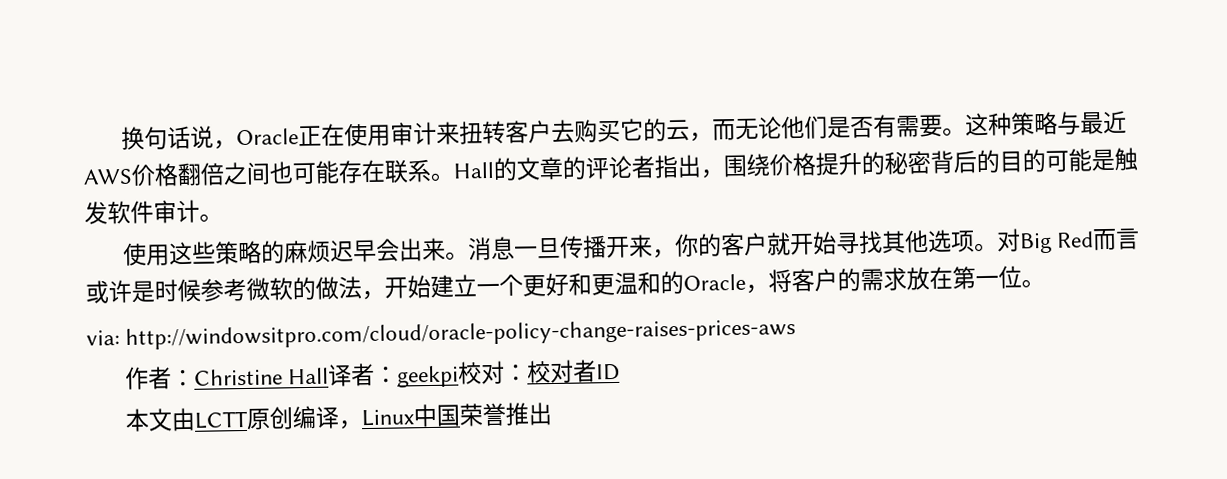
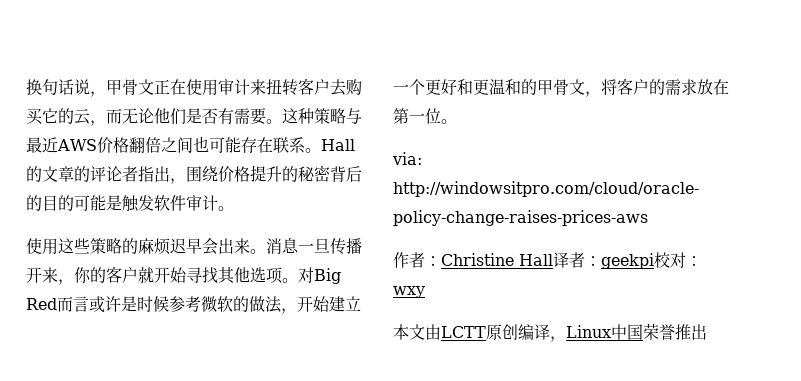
[236,128,300,146] Oracle -> [106,79,154,95] 甲骨文
[683,273,746,291] Oracle -> [537,79,585,95] 甲骨文
[526,359,621,384] 校对者ID -> [393,286,425,298] wxy

